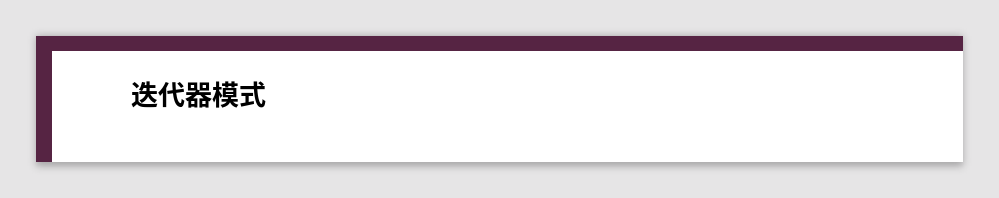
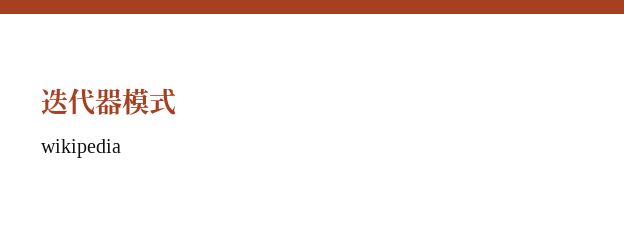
(266, 94) none -> [41,139,121,158] // wikipedia

